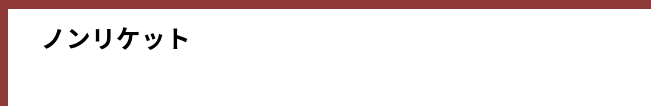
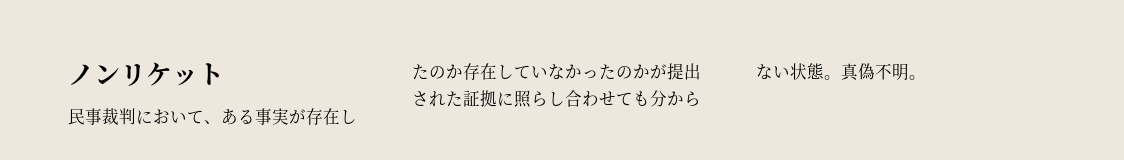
(191, 38) none -> [68,108,357,126] [412,63,701,80] [412,90,701,108] [756,63,926,81] // 民事裁判において、ある事実が存在したのか存在していなかったのかが提出された証拠に照らし合わせても分からない状態。真偽不明。

